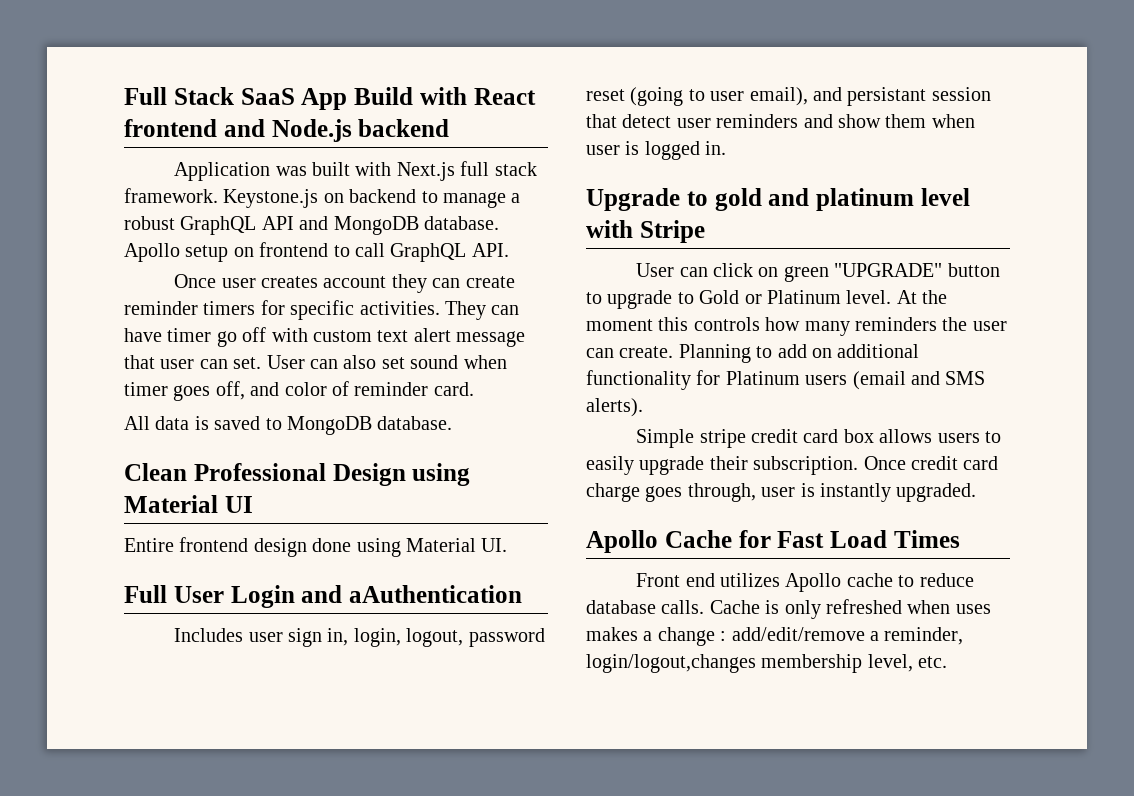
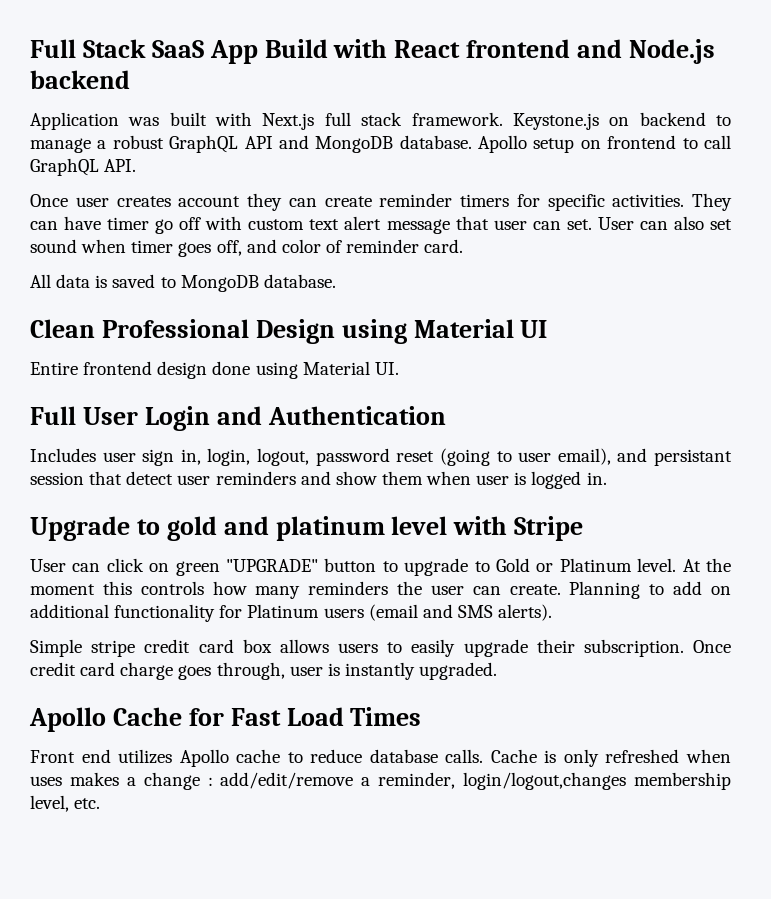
[349,585,522,603] aAuthentication -> [267,406,446,425] Authentication

